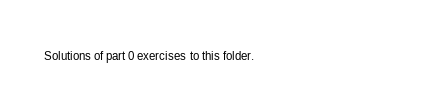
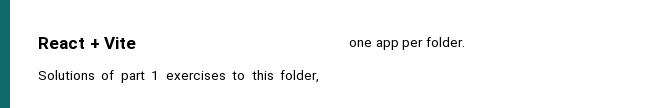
(44, 55) none -> [38,37,137,49] React + Vite //
[128,51,135,60] 0 -> [151,71,160,80] 1
(220, 55) none -> [280,70,320,83] [349,39,424,50] folder, one app per

